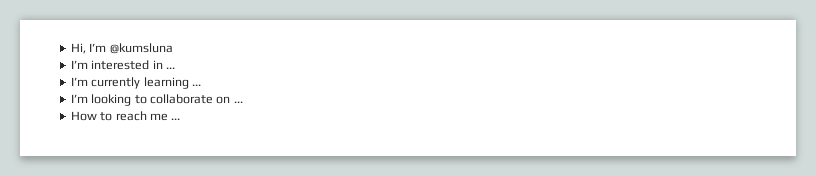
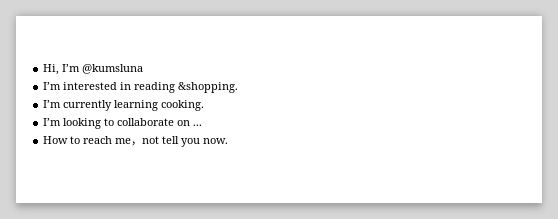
[165,67,175,69] ... -> [134,82,239,93] reading &shopping.
[191,84,201,86] ... -> [161,100,205,111] cooking.
[171,118,181,120] ... -> [131,136,229,147] ，not tell you now.

